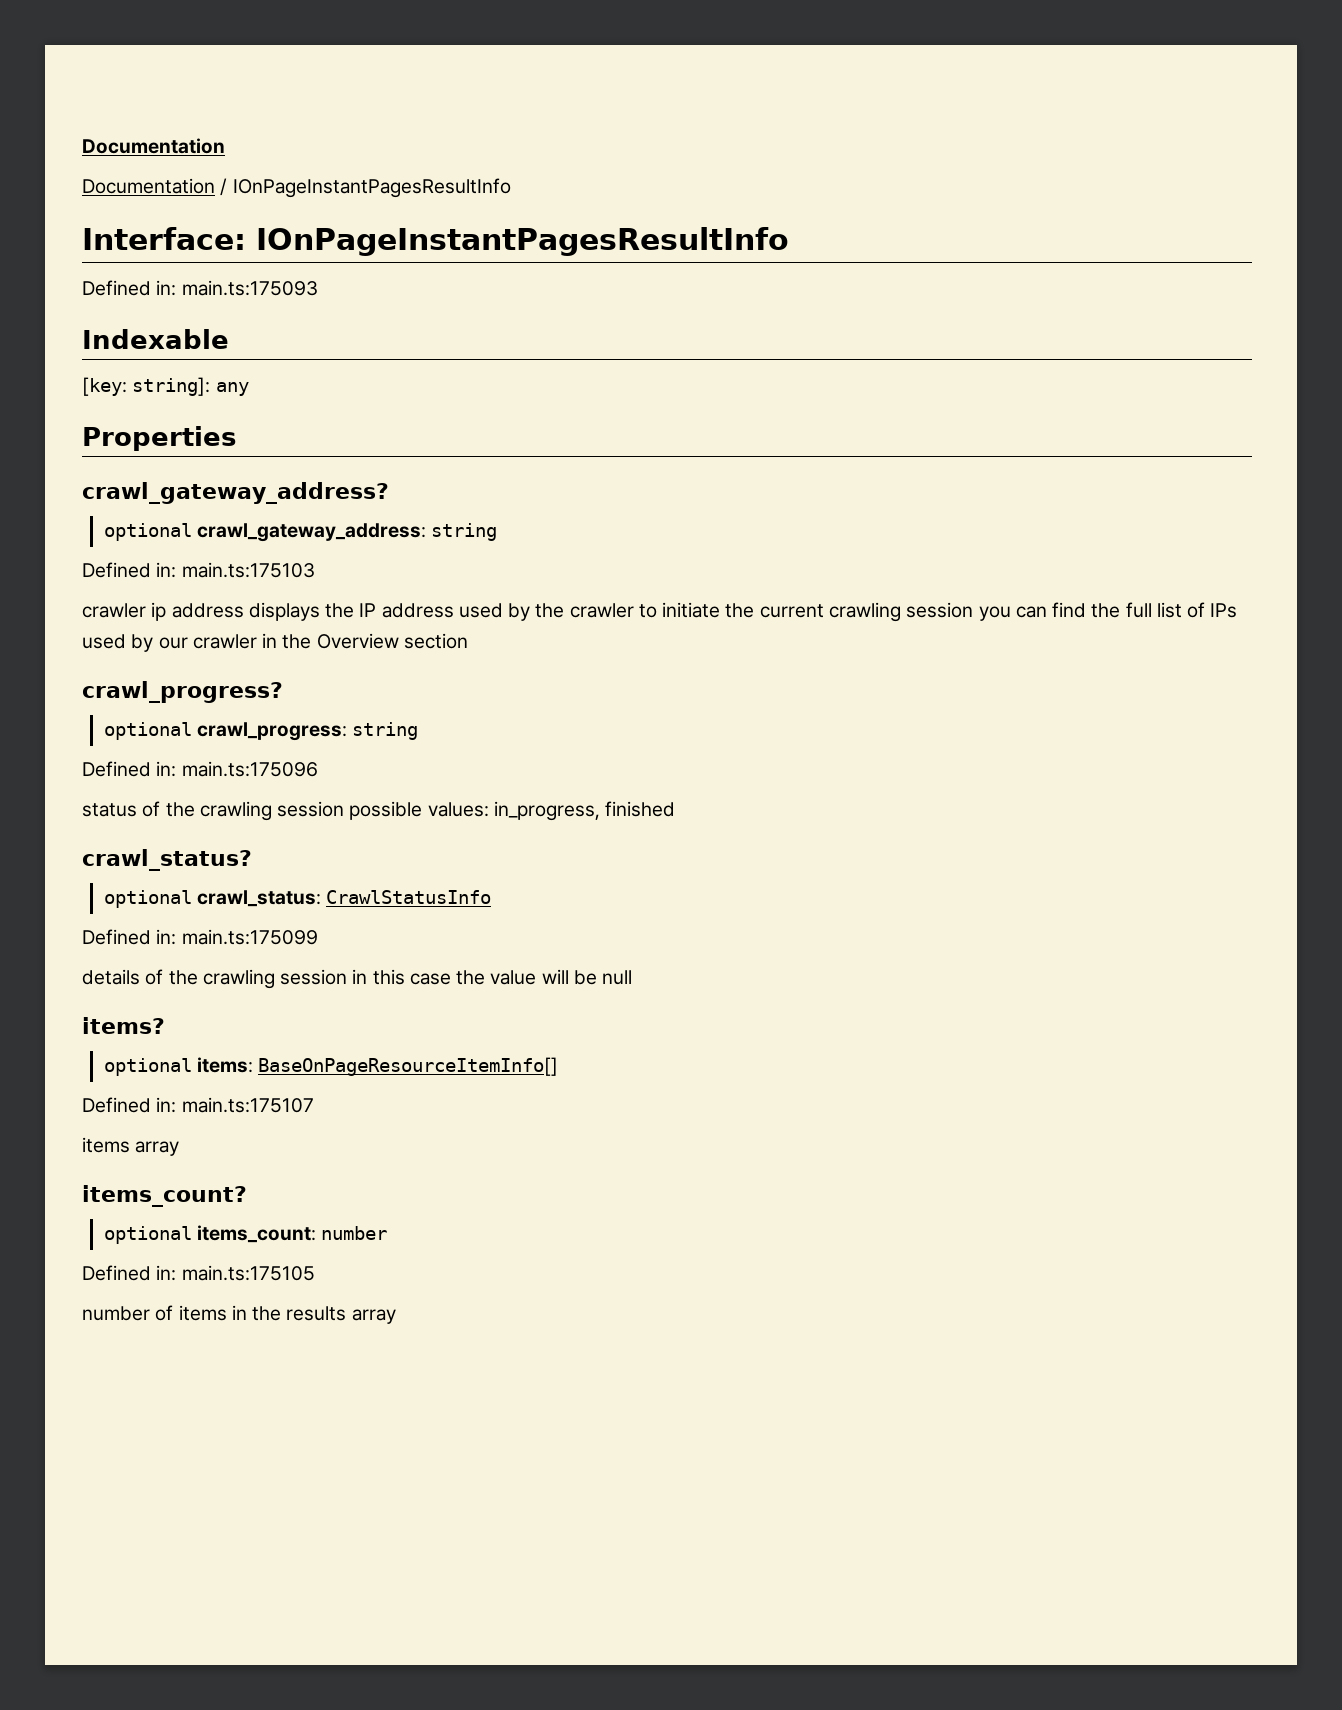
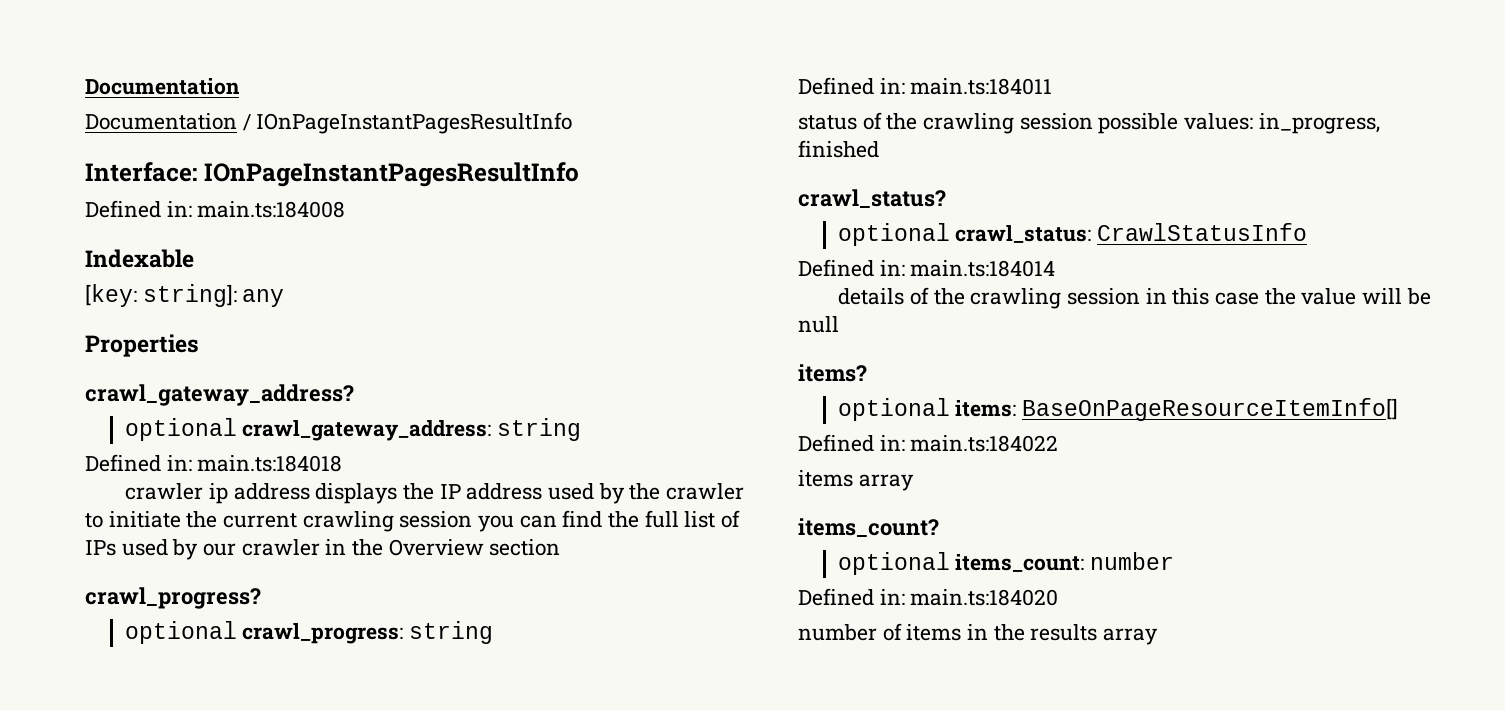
[181,280,318,296] main.ts:175093 -> [197,201,346,218] main.ts:184008
[181,562,315,578] main.ts:175103 -> [197,455,343,472] main.ts:184018
[181,761,318,777] main.ts:175096 -> [910,78,1053,95] main.ts:184011
[181,929,318,945] main.ts:175099 -> [910,260,1056,277] main.ts:184014
[181,1097,314,1113] main.ts:175107 -> [910,435,1059,452] main.ts:184022
[181,1265,315,1281] main.ts:175105 -> [910,589,1059,606] main.ts:184020

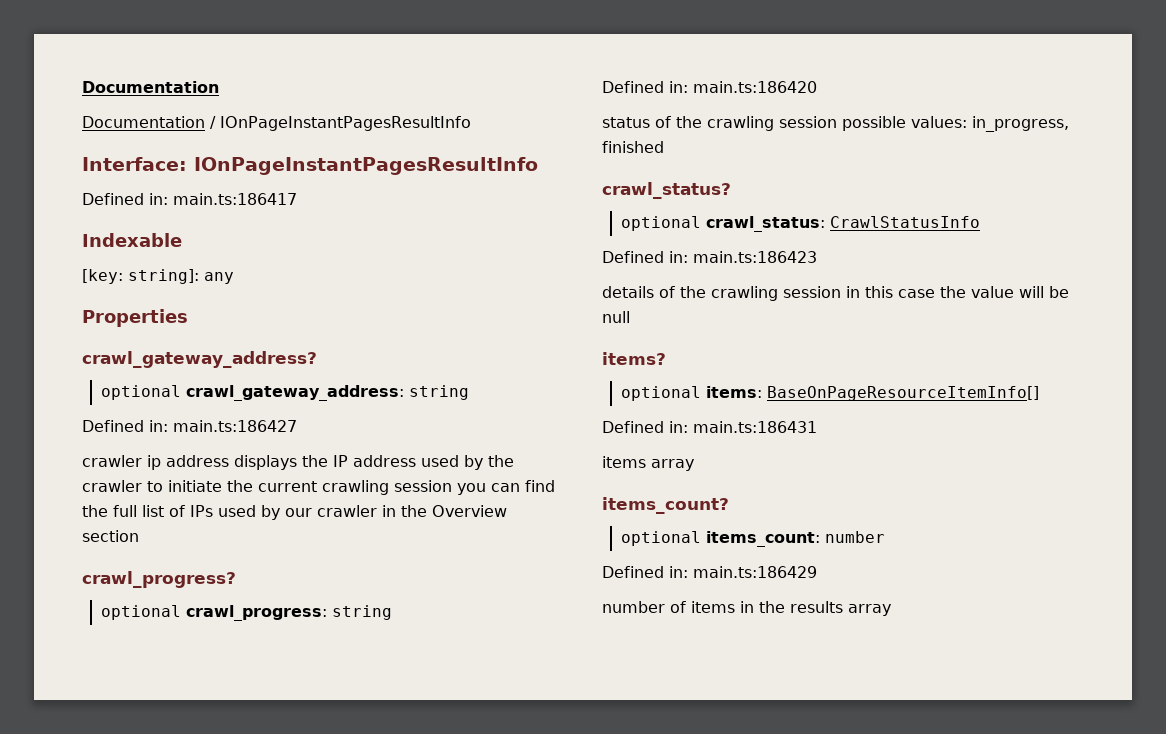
[197,201,346,218] main.ts:184008 -> [173,193,297,205] main.ts:186417
[197,455,343,472] main.ts:184018 -> [173,420,297,432] main.ts:186427
[910,78,1053,95] main.ts:184011 -> [693,81,817,93] main.ts:186420
[910,260,1056,277] main.ts:184014 -> [693,251,817,263] main.ts:186423
[910,435,1059,452] main.ts:184022 -> [693,421,817,433] main.ts:186431
[910,589,1059,606] main.ts:184020 -> [693,566,817,578] main.ts:186429

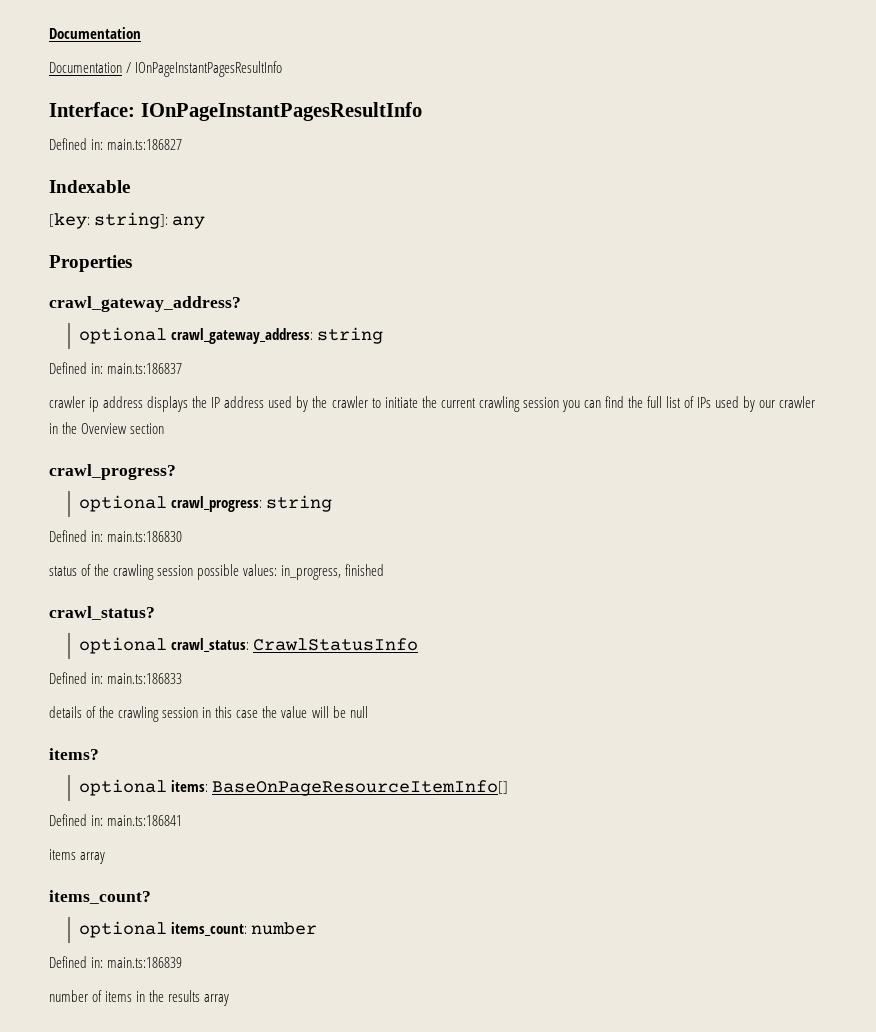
[173,193,297,205] main.ts:186417 -> [107,139,183,150] main.ts:186827
[173,420,297,432] main.ts:186427 -> [107,363,183,374] main.ts:186837
[693,81,817,93] main.ts:186420 -> [107,531,183,542] main.ts:186830
[693,251,817,263] main.ts:186423 -> [107,673,183,684] main.ts:186833
[693,421,817,433] main.ts:186431 -> [107,815,183,826] main.ts:186841
[693,566,817,578] main.ts:186429 -> [107,957,183,968] main.ts:186839

